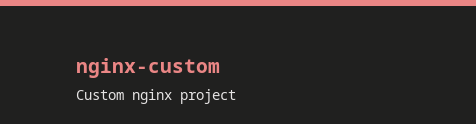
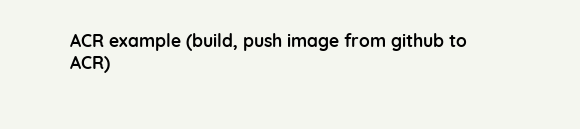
[76,58,220,78] [76,89,236,104] nginx-custom // Custom nginx project -> [70,33,467,51] [70,55,110,73] ACR example (build, push image from github to ACR)

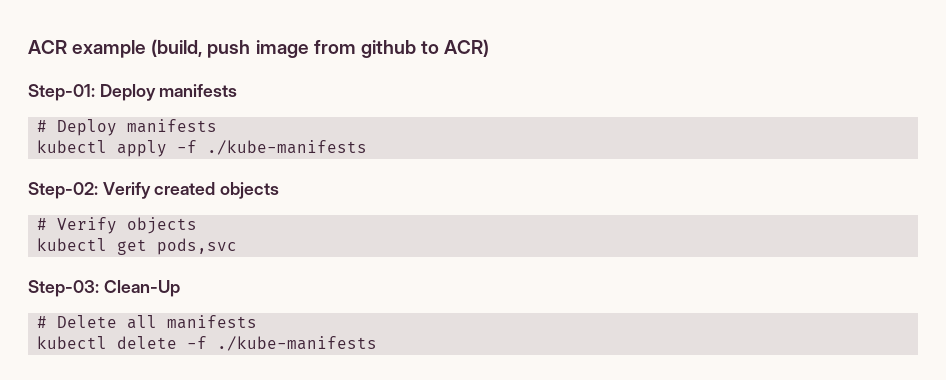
(110, 64) none -> [28,84,238,101] [37,119,217,136] [37,140,367,157] [28,182,280,199] [37,217,197,234] [37,238,237,255] [28,280,180,297] [37,315,257,329] [37,336,377,351] // Step-01: Deploy manifests // # Deploy manifests // kubectl apply -f ./kube-manifests // Step-02: Verify created objects // # Verify objects // kubectl get pods,svc // Step-03: Clean-Up // # Delete all manifests // kubectl delete -f ./kube-manifests

